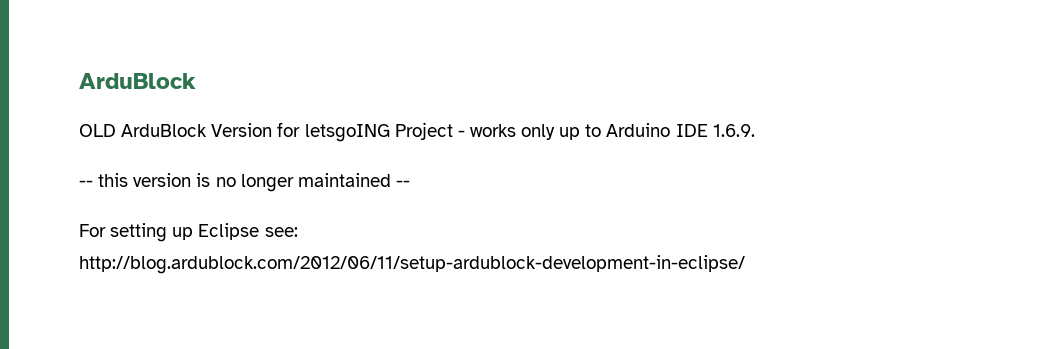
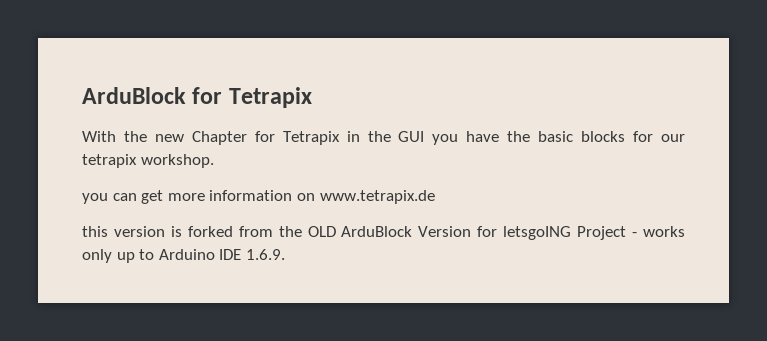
[79,73,196,89] ArduBlock // -> [82,87,312,108] [82,131,685,145] [82,154,214,168] [82,190,435,204] [82,226,302,237] ArduBlock for Tetrapix // With the new Chapter for Tetrapix in the GUI you have the basic blocks for our tetrapix workshop. // you can get more information on www.tetrapix.de // this version is forked from the
[79,173,410,192] [79,223,298,242] [79,255,745,274] // -- this version is no longer maintained -- // For setting up Eclipse see: http://blog.ardublock.com/2012/06/11/setup-ardublock-development-in-eclipse/ -> (285, 254) none

